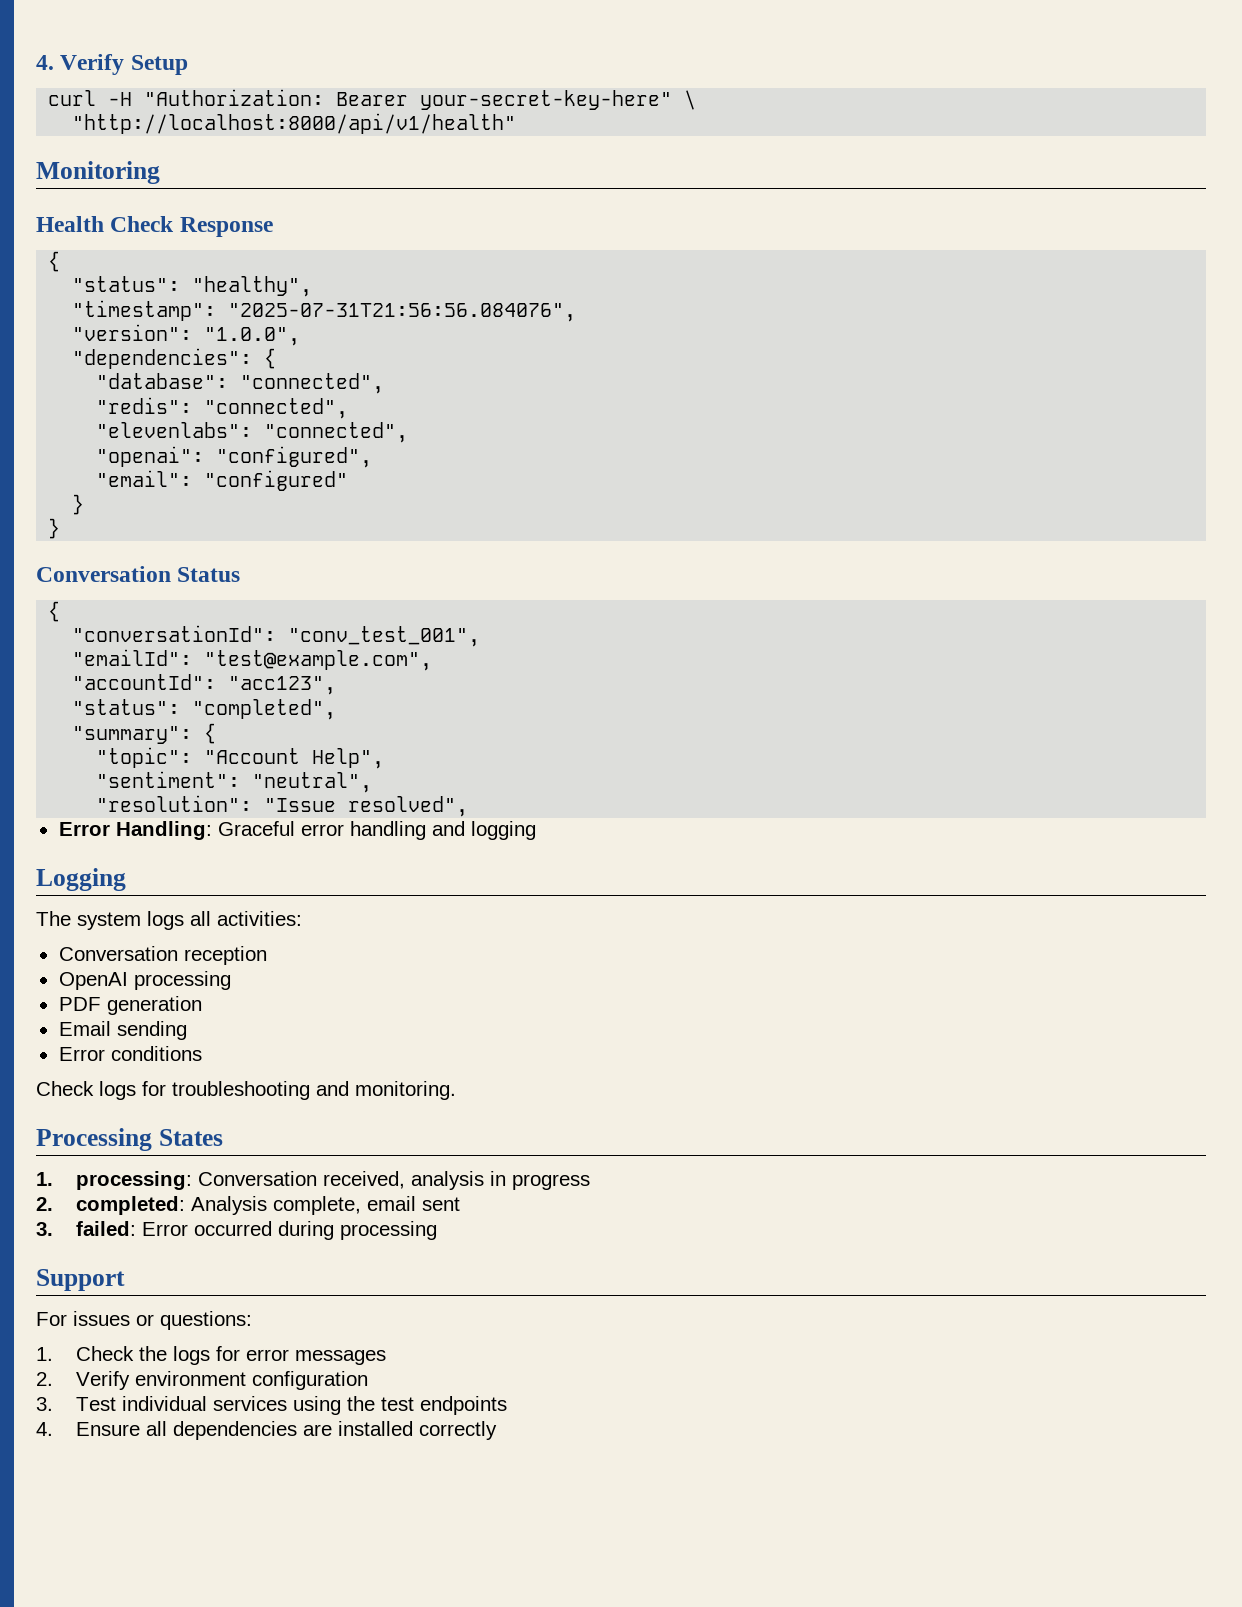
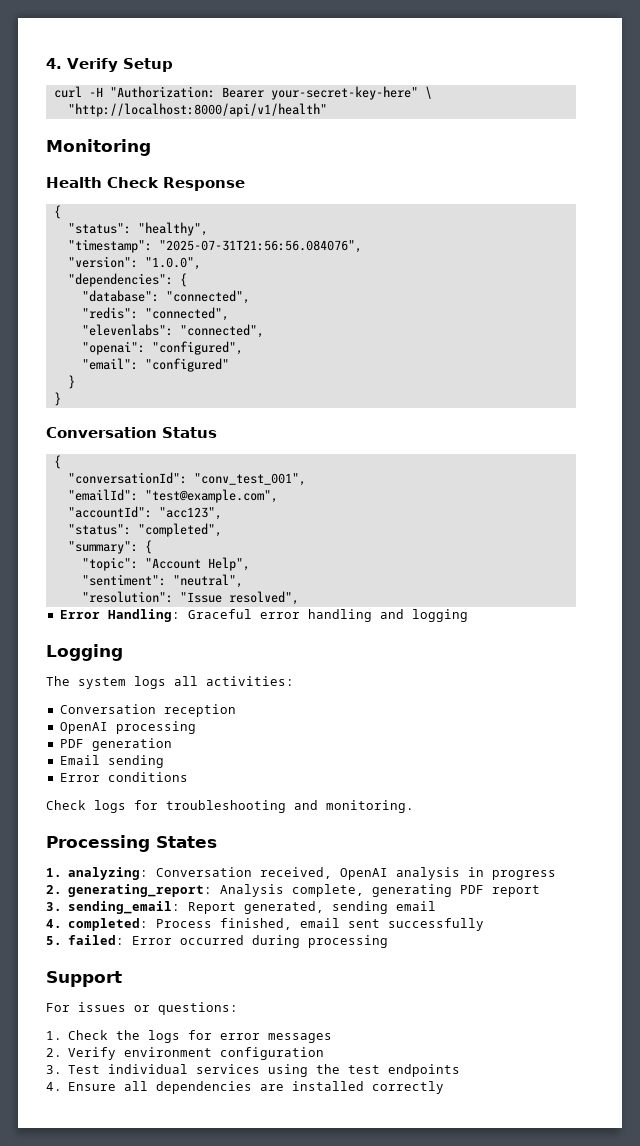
[76,1171,193,1190] processing: -> [68,867,149,880] analyzing:
(406, 1180) none -> [340,868,389,880] OpenAI
[76,1196,186,1215] completed: -> [68,884,213,897] generating_report:
(362, 1205) none -> [372,884,541,897] [46,901,437,914] [46,918,293,931] generating PDF report // 3. sending_email: Report generated, sending email // 4. completed: Process finished,
[36,1222,53,1236] // 3. -> [388,918,485,931] [46,936,62,945] successfully // 5.

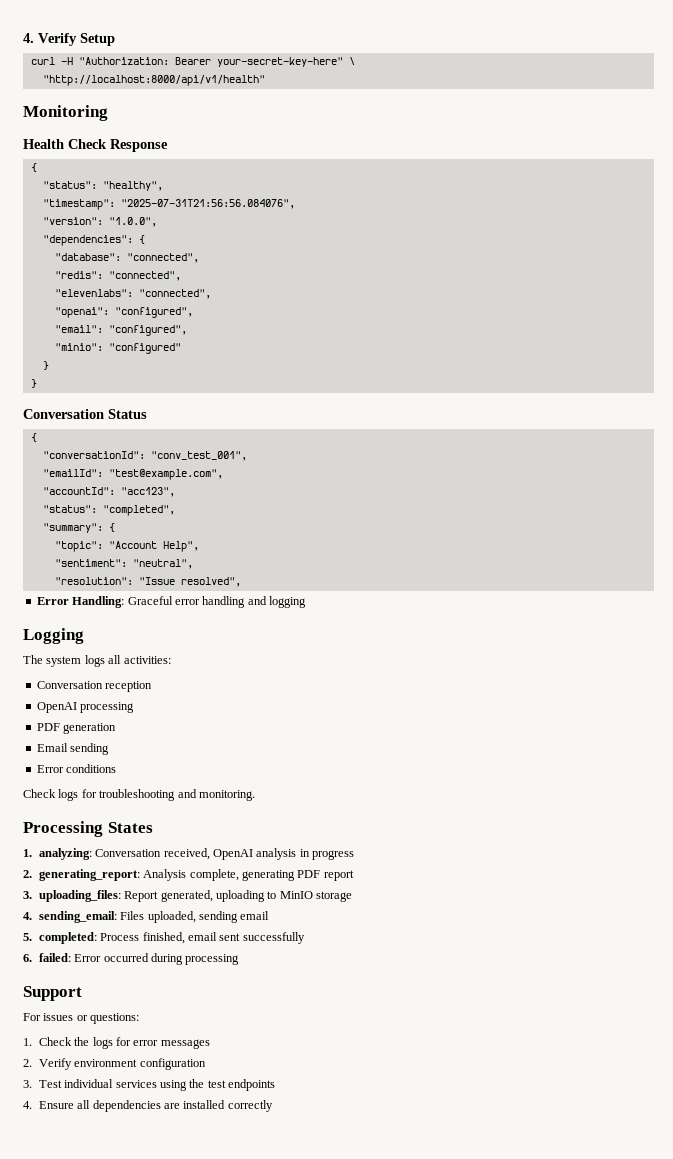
(138, 364) none -> [108,325,187,336] [54,343,103,351] "configured", // "minio":
[68,901,181,914] sending_email: -> [38,890,121,902] uploading_files:
(325, 907) none -> [215,890,353,902] [23,911,196,923] uploading to MinIO storage // 4. sending_email: Files uploaded,
[46,919,62,928] 4. -> [23,933,32,941] 5.
[46,936,62,945] 5. -> [23,954,32,962] 6.

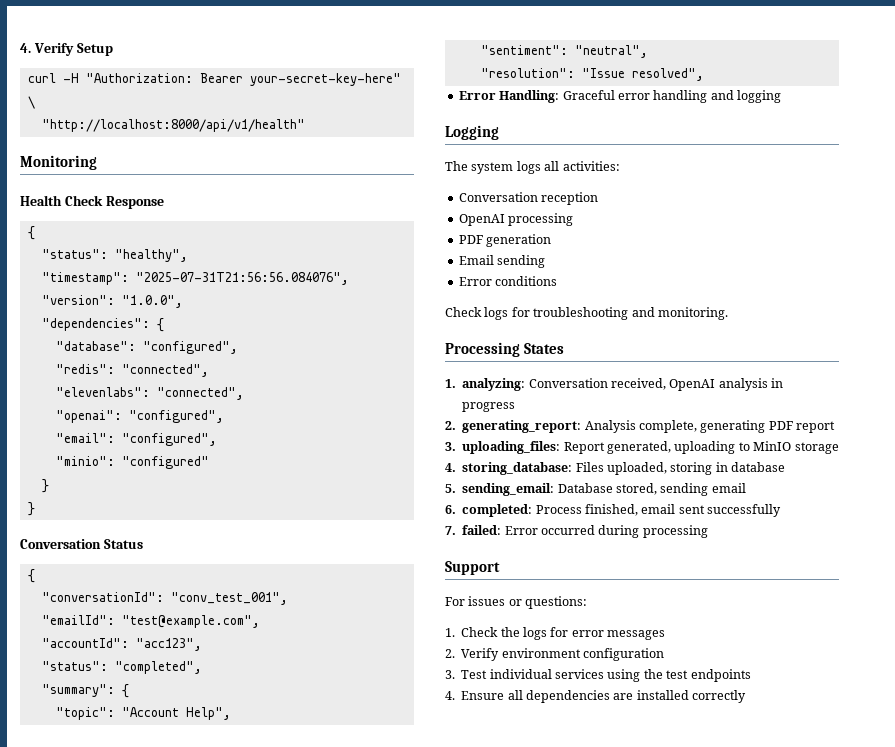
[126,253,199,263] "connected", -> [142,341,238,354] "configured",
[38,911,117,923] sending_email: -> [462,462,573,475] storing_database:
(196, 917) none -> [670,462,786,475] [445,483,657,496] storing in database // 5. sending_email: Database stored,
[23,933,32,941] 5. -> [445,505,456,514] 6.
[23,954,32,962] 6. -> [445,526,456,535] 7.

